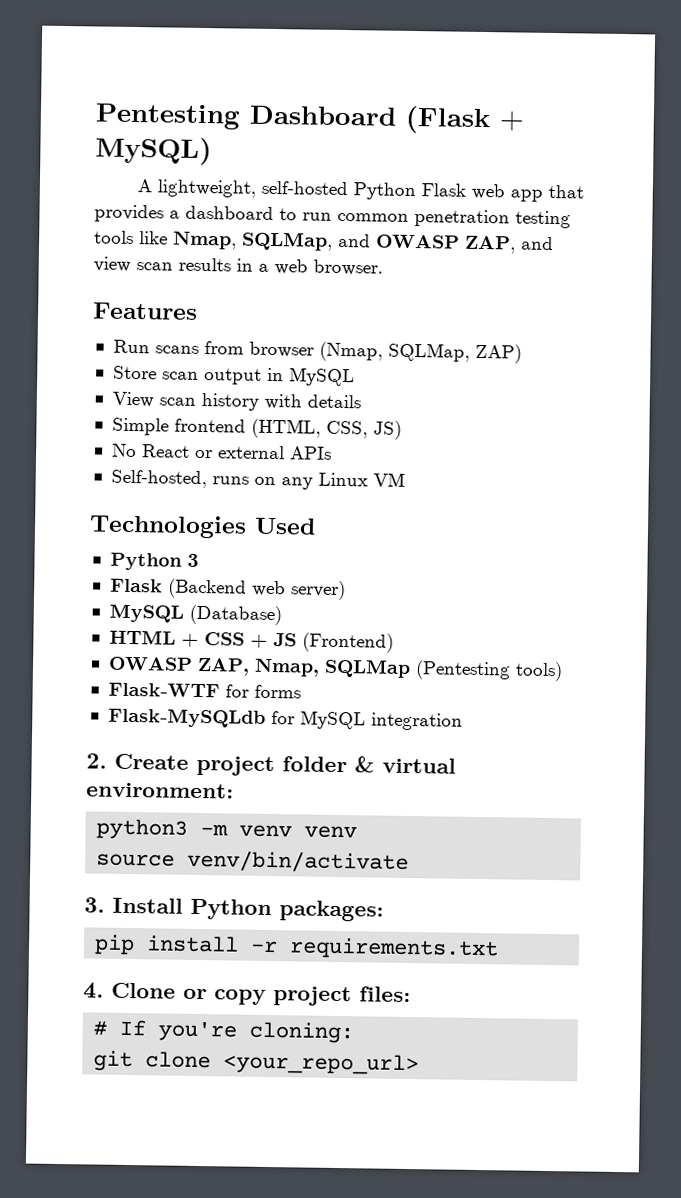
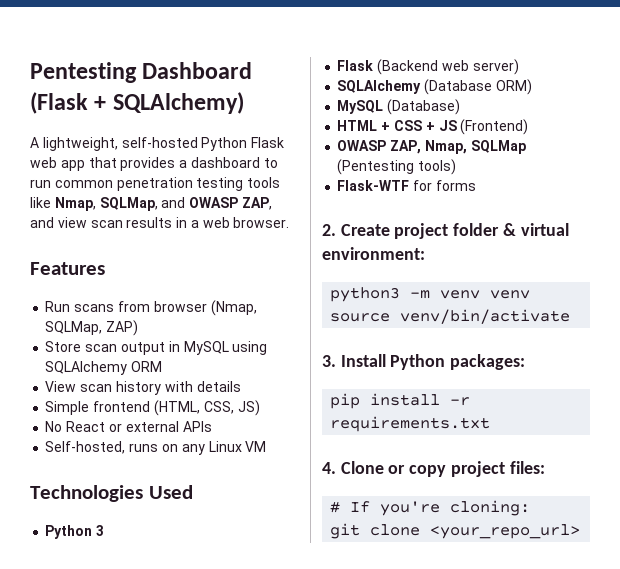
[95,136,212,166] MySQL) -> [112,92,244,114] SQLAlchemy)
(355, 377) none -> [232,341,268,355] [45,361,163,375] using SQLAlchemy ORM
(346, 590) none -> [337,79,532,95] // SQLAlchemy (Database ORM)
[107,707,463,731] // Flask-MySQLdb for MySQL integration -> (476, 185) none

